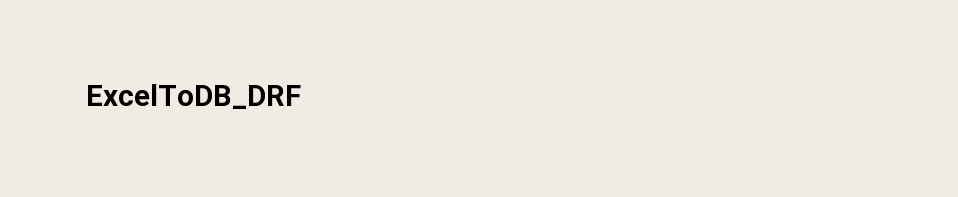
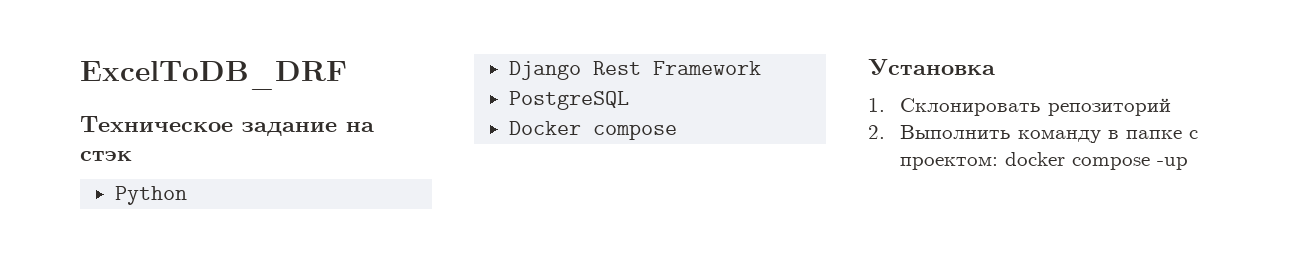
(301, 96) none -> [80,116,374,136] [80,151,132,161] [114,186,187,205] [508,61,761,80] [508,91,629,110] [508,121,677,140] [868,59,995,75] [868,98,1171,116] [868,125,1198,143] [899,152,1188,170] // Техническое задание на стэк // Python // Django Rest Framework // PostgreSQL // Docker compose // Установка // 1. Склонировать репозиторий // 2. Выполнить команду в папке с проектом: docker compose -up

